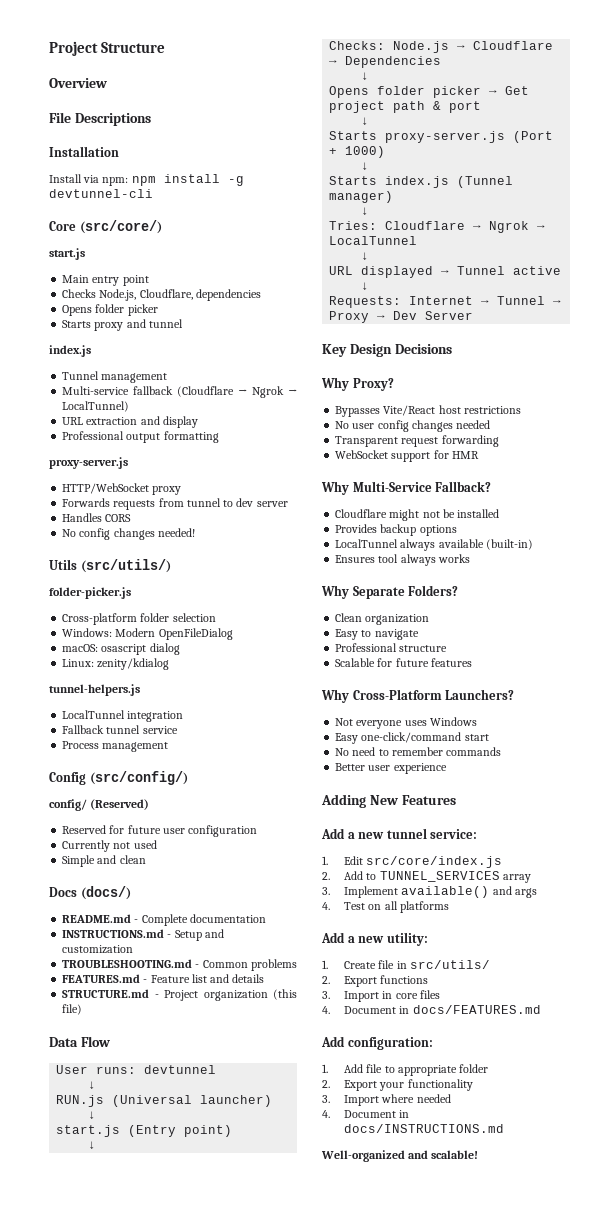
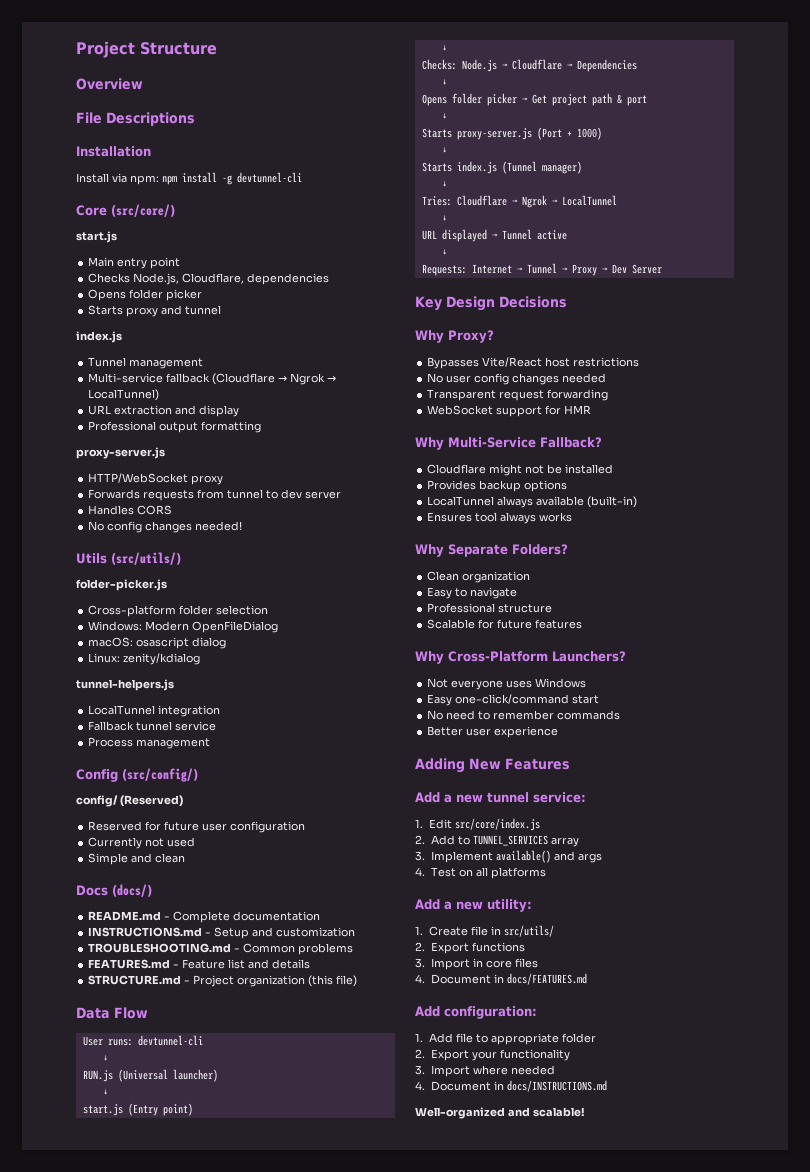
[144,1065,217,1074] devtunnel -> [137,1035,203,1046] devtunnel-cli

